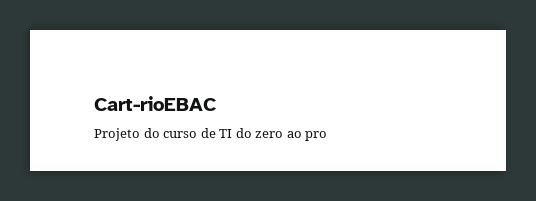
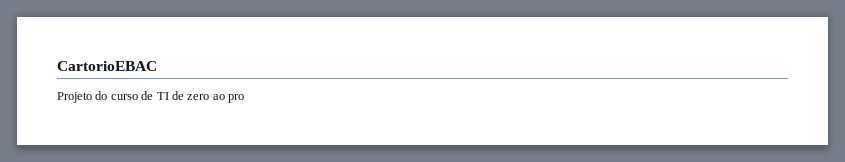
[94,96,217,111] Cart-rioEBAC -> [57,61,157,71] CartorioEBAC
[235,128,252,138] do -> [171,91,184,100] de

